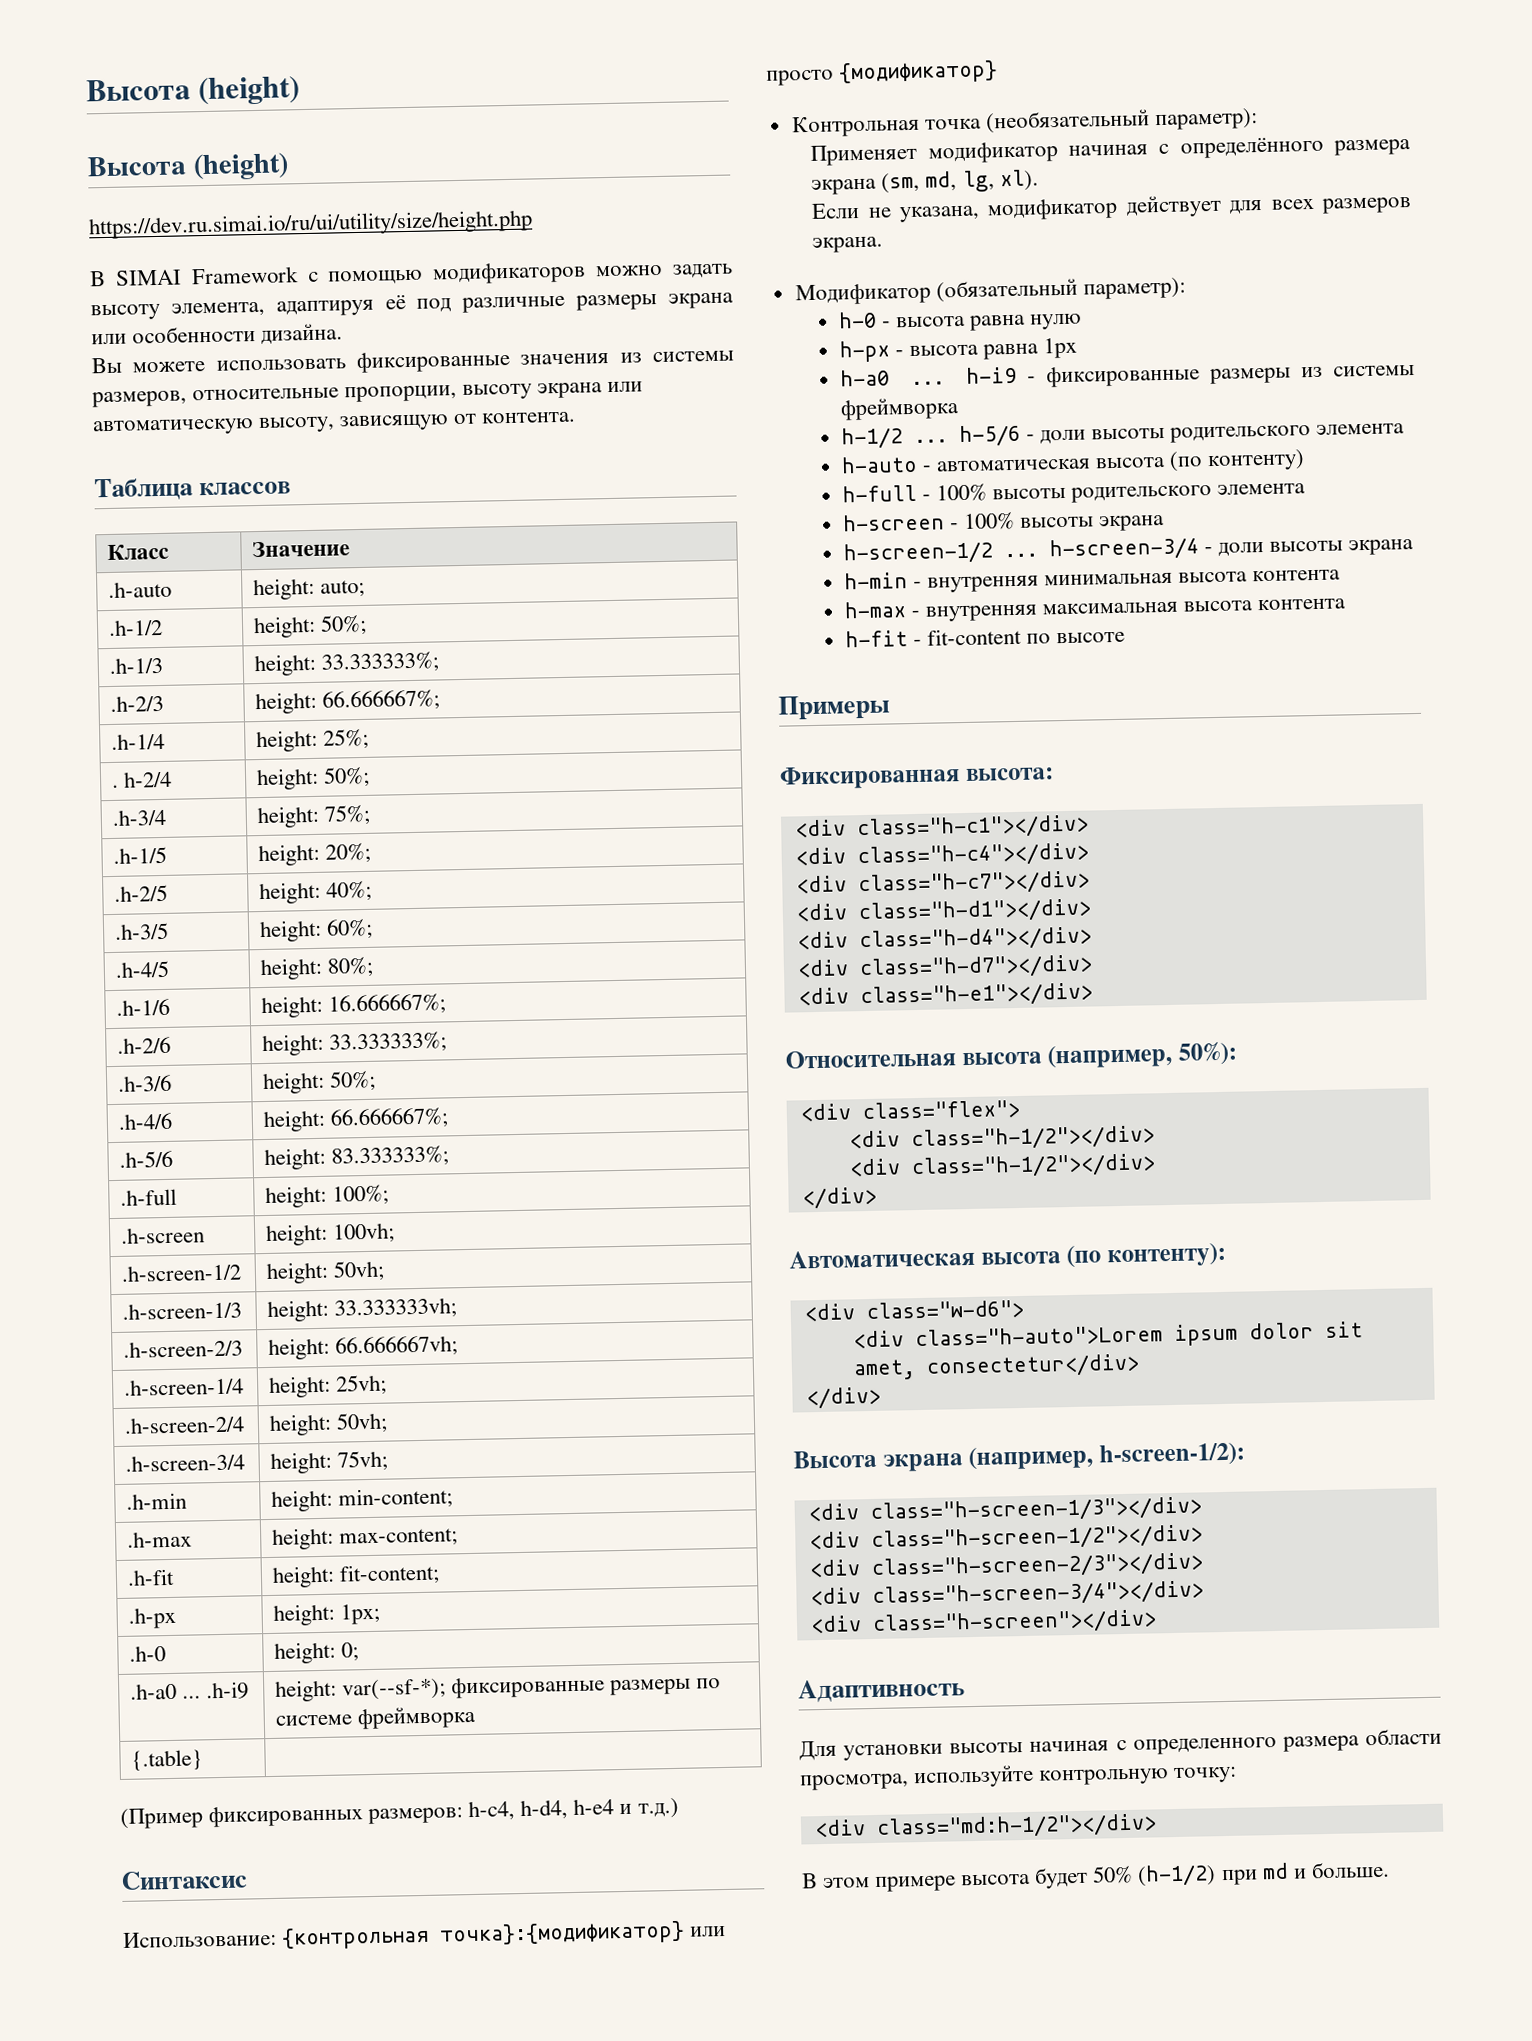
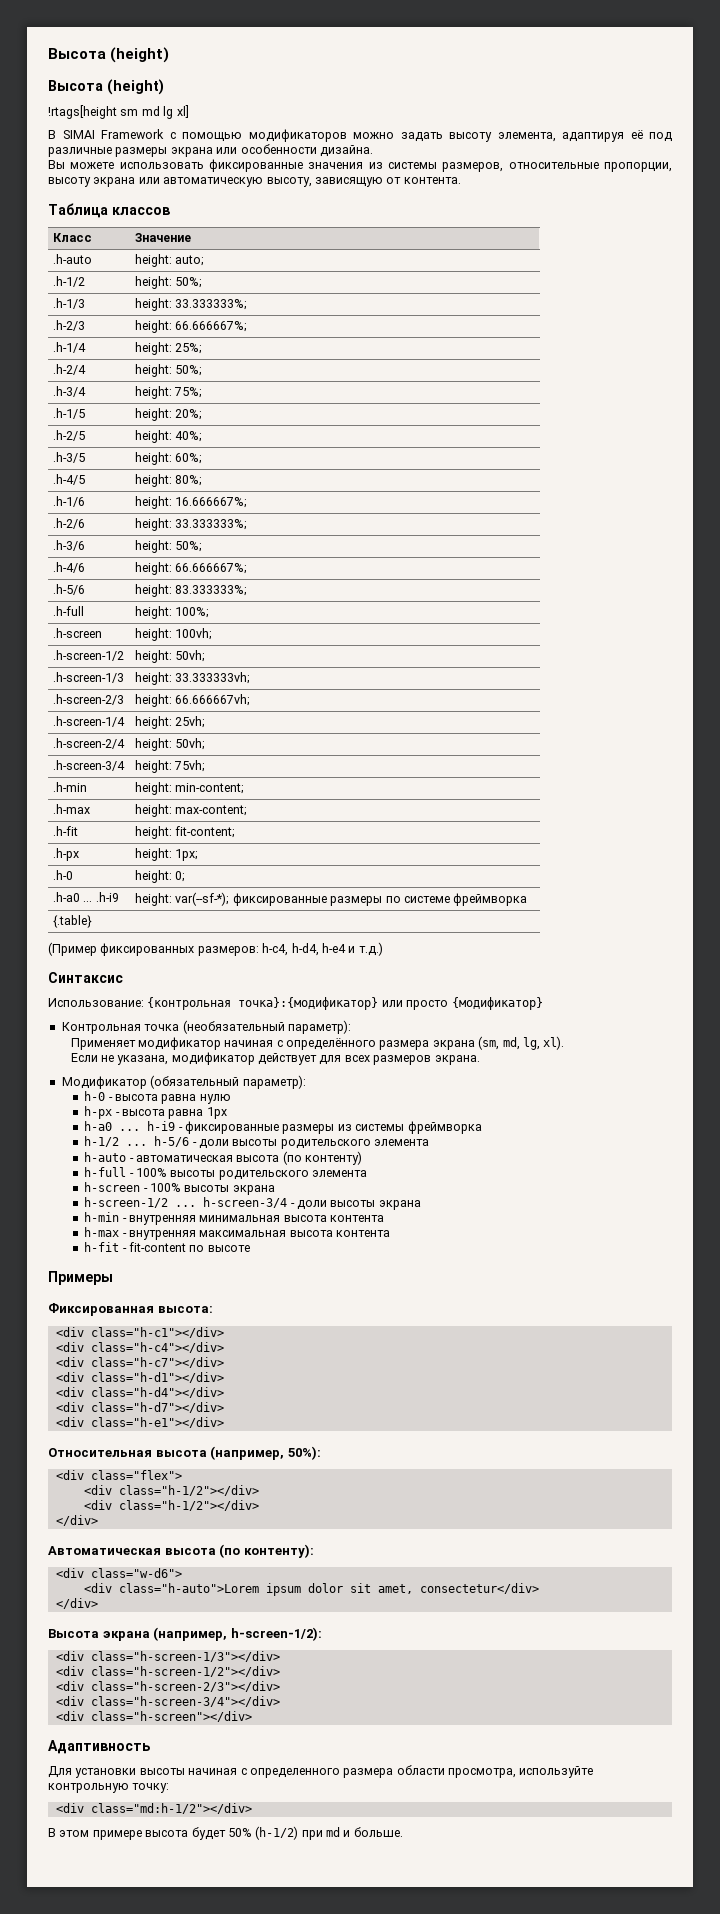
[88,209,533,240] https://dev.ru.simai.io/ru/ui/utility/size/height.php -> [48,105,189,119] !rtags[height sm md lg xl]
[111,770,172,788] . h-2/4 -> [53,364,87,375] .h-2/4

